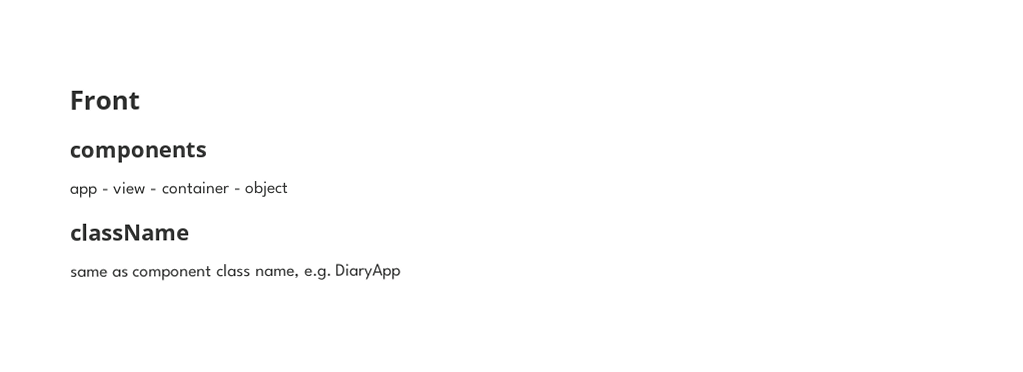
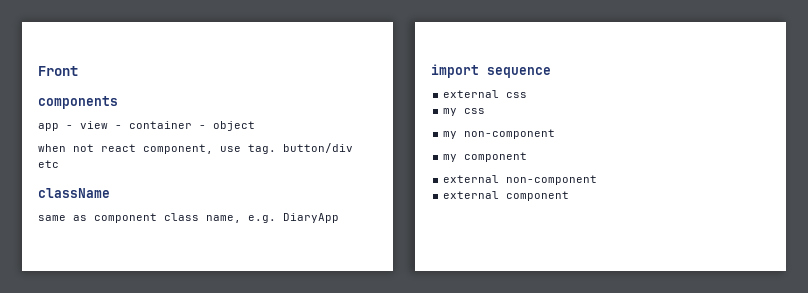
(290, 188) none -> [38,143,353,154] [38,160,59,168] // when not react component, use tag. button/div etc
(402, 271) none -> [431,64,551,78] [443,90,528,98] [443,108,486,116] [443,129,556,139] [443,152,528,162] [443,175,598,185] [443,191,570,201] // import sequence // external css // my css // my non-component // my component // external non-component // external component

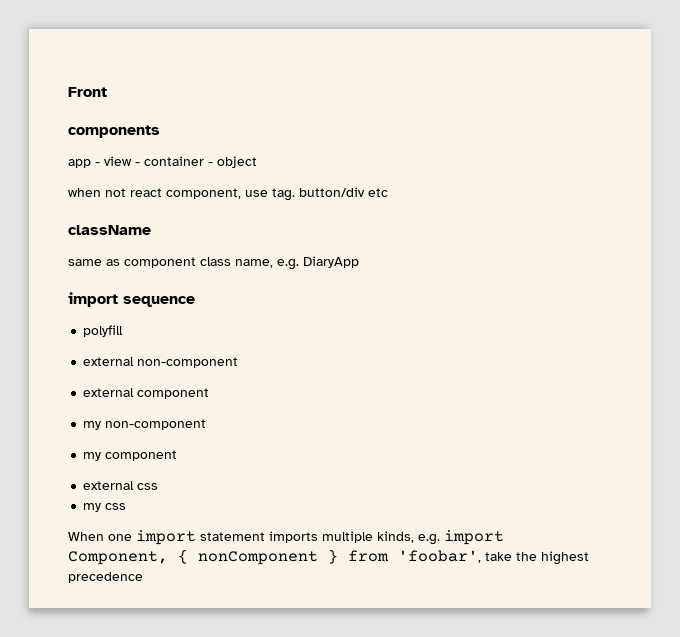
[443,90,528,98] [443,108,486,116] // external css // my css -> [83,325,124,337] [83,357,239,368] [83,388,210,399] // polyfill // external non-component // external component
[506,175,598,185] [443,191,570,201] non-component // external component -> [137,483,159,490] [83,503,127,512] [68,530,504,545] [68,549,589,565] [68,572,143,583] css // my css // When one import statement imports multiple kinds, e.g. import Component, { nonComponent } from 'foobar', take the highest precedence

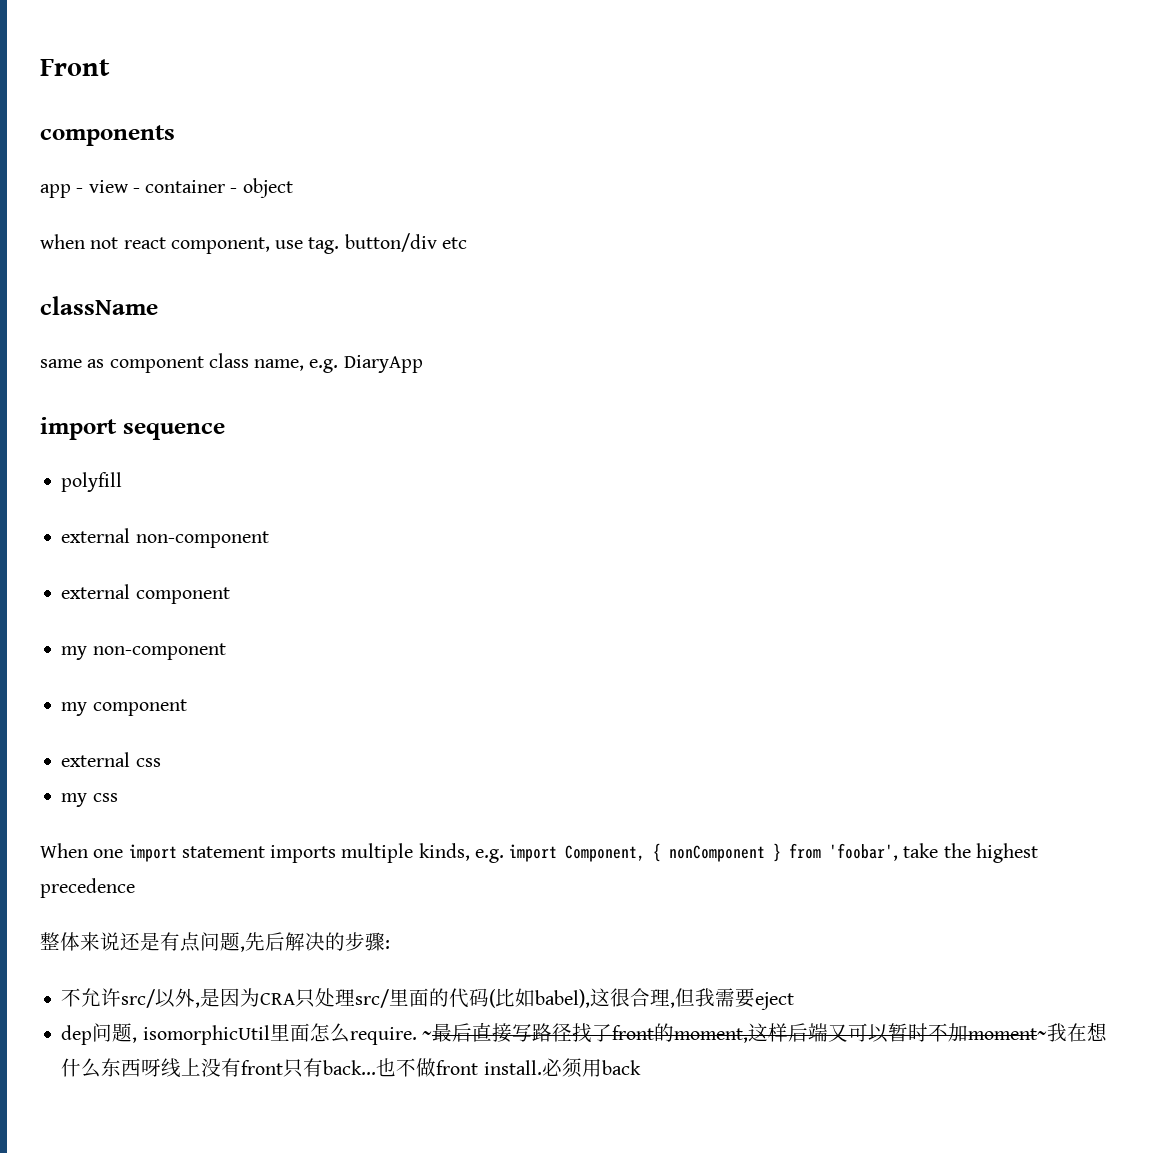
(143, 577) none -> [40,932,390,952] [61,988,795,1010] [61,1022,1107,1045] [61,1058,641,1078] // 整体来说还是有点问题,先后解决的步骤: // 不允许src/以外,是因为CRA只处理src/里面的代码(比如babel),这很合理,但我需要eject // dep问题, isomorphicUtil里面怎么require. ~最后直接写路径找了front的moment,这样后端又可以暂时不加moment~我在想什么东西呀线上没有front只有back...也不做front install.必须用back

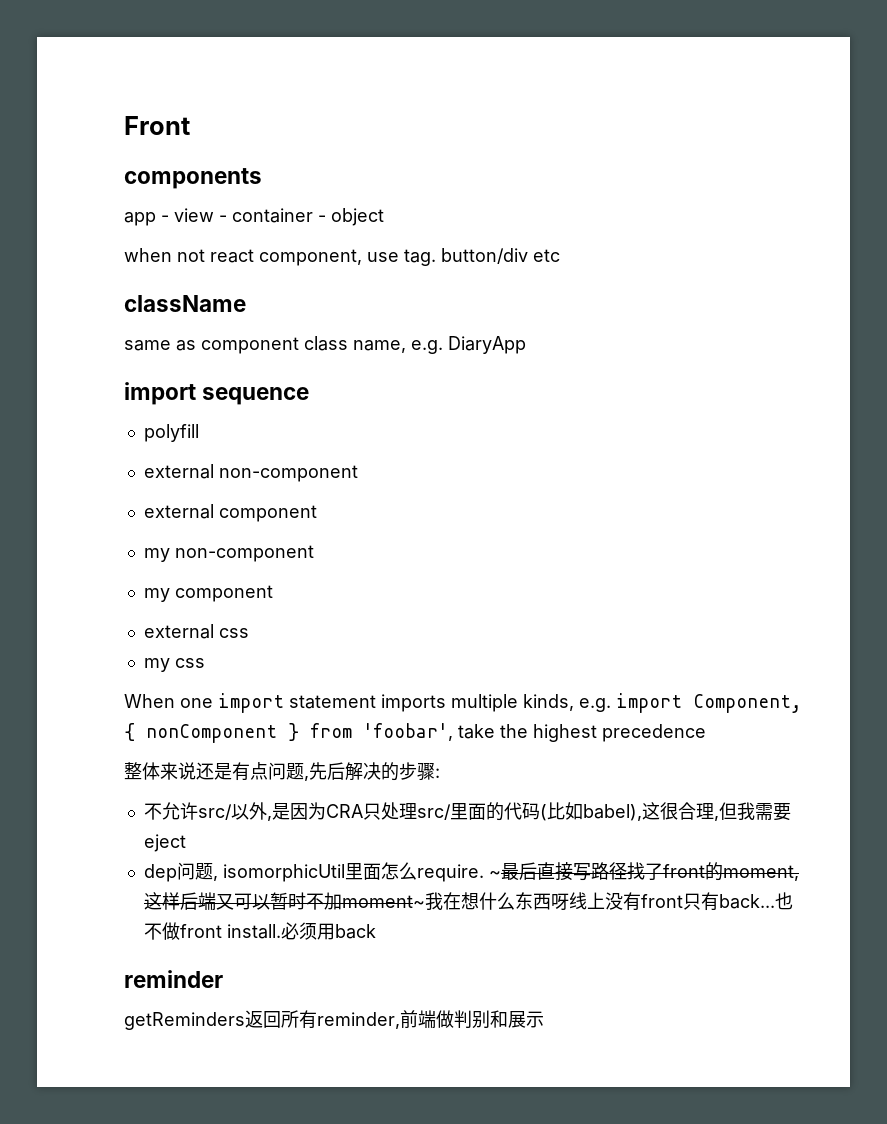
(641, 1067) none -> [124,970,223,988] [124,1010,544,1030] // reminder // getReminders返回所有reminder,前端做判别和展示

